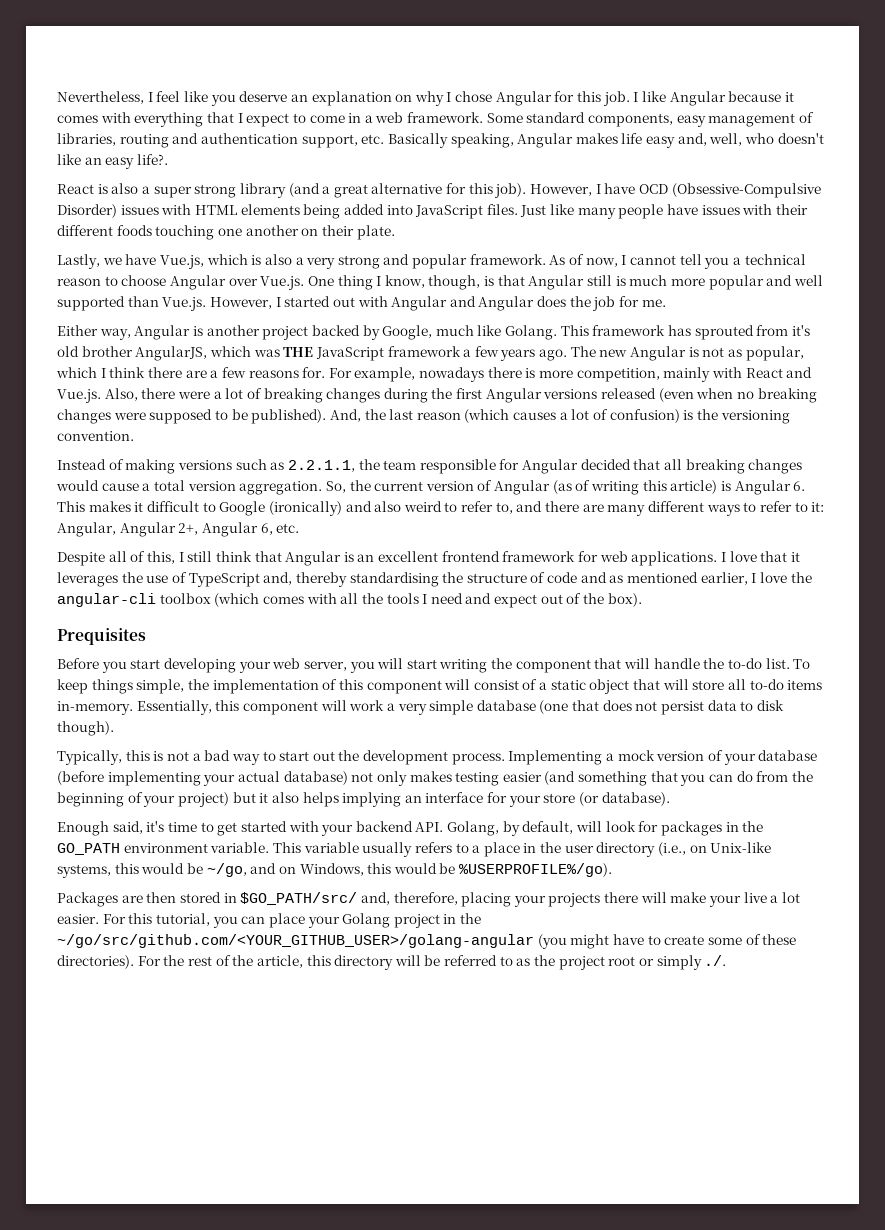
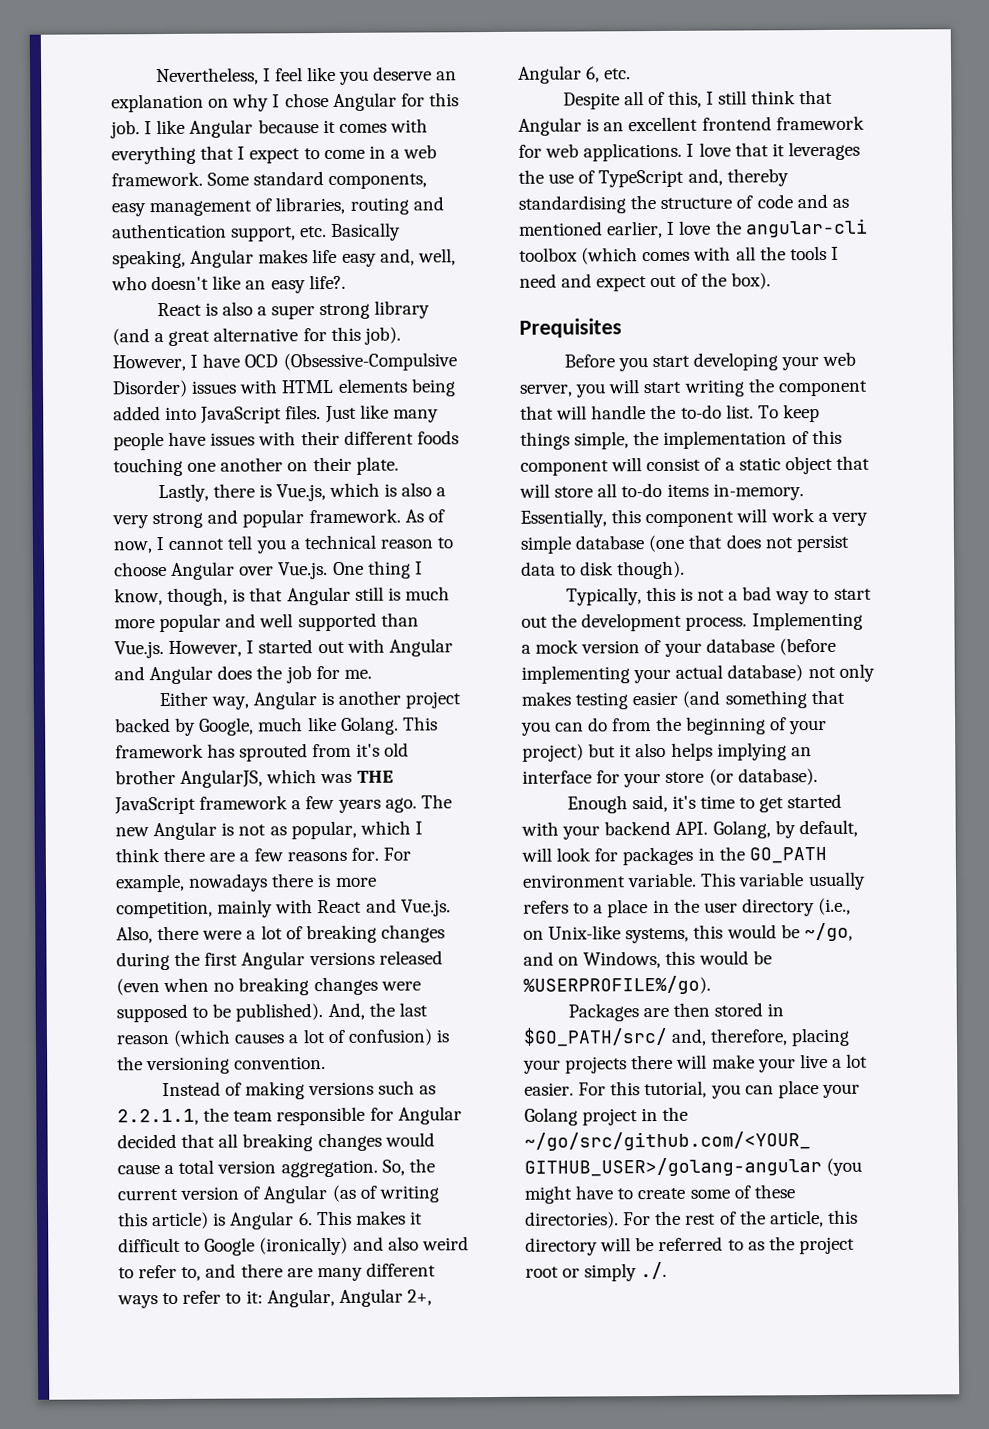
[102,254,157,265] we have -> [212,483,272,498] there is

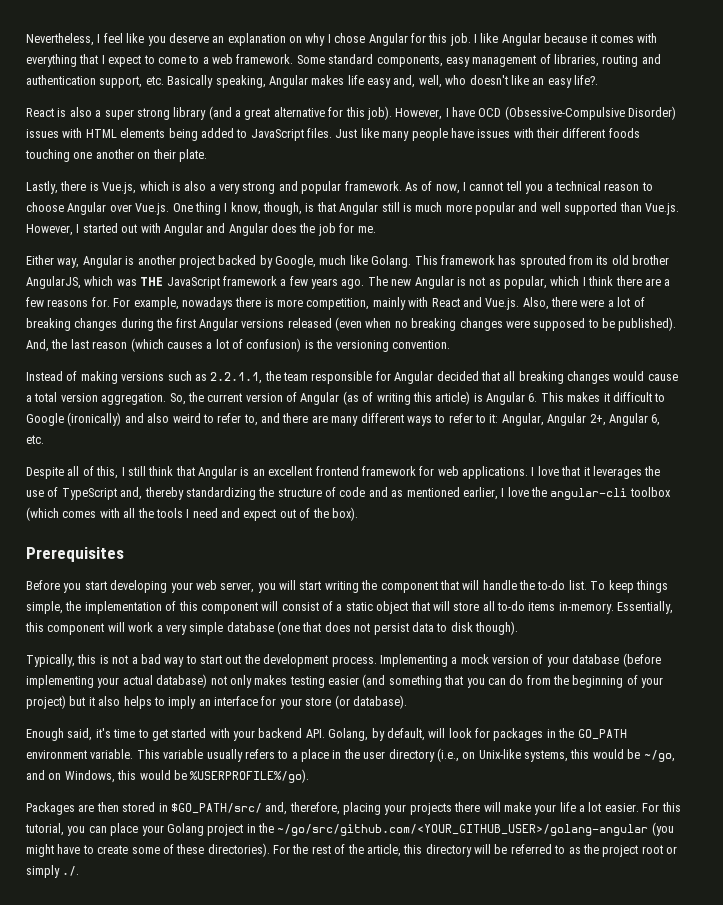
[368,145,386,159] in -> [188,55,200,64] to
[165,406,198,421] into -> [236,129,248,138] to
[355,743,380,757] it's -> [596,256,609,265] its
[518,195,626,214] standardising -> [185,487,256,500] standardizing
[519,318,622,338] Prequisites -> [26,547,124,562] Prerequisites
[716,742,787,761] implying -> [153,696,197,709] to imply
[799,1053,828,1069] live -> [559,802,576,812] life

